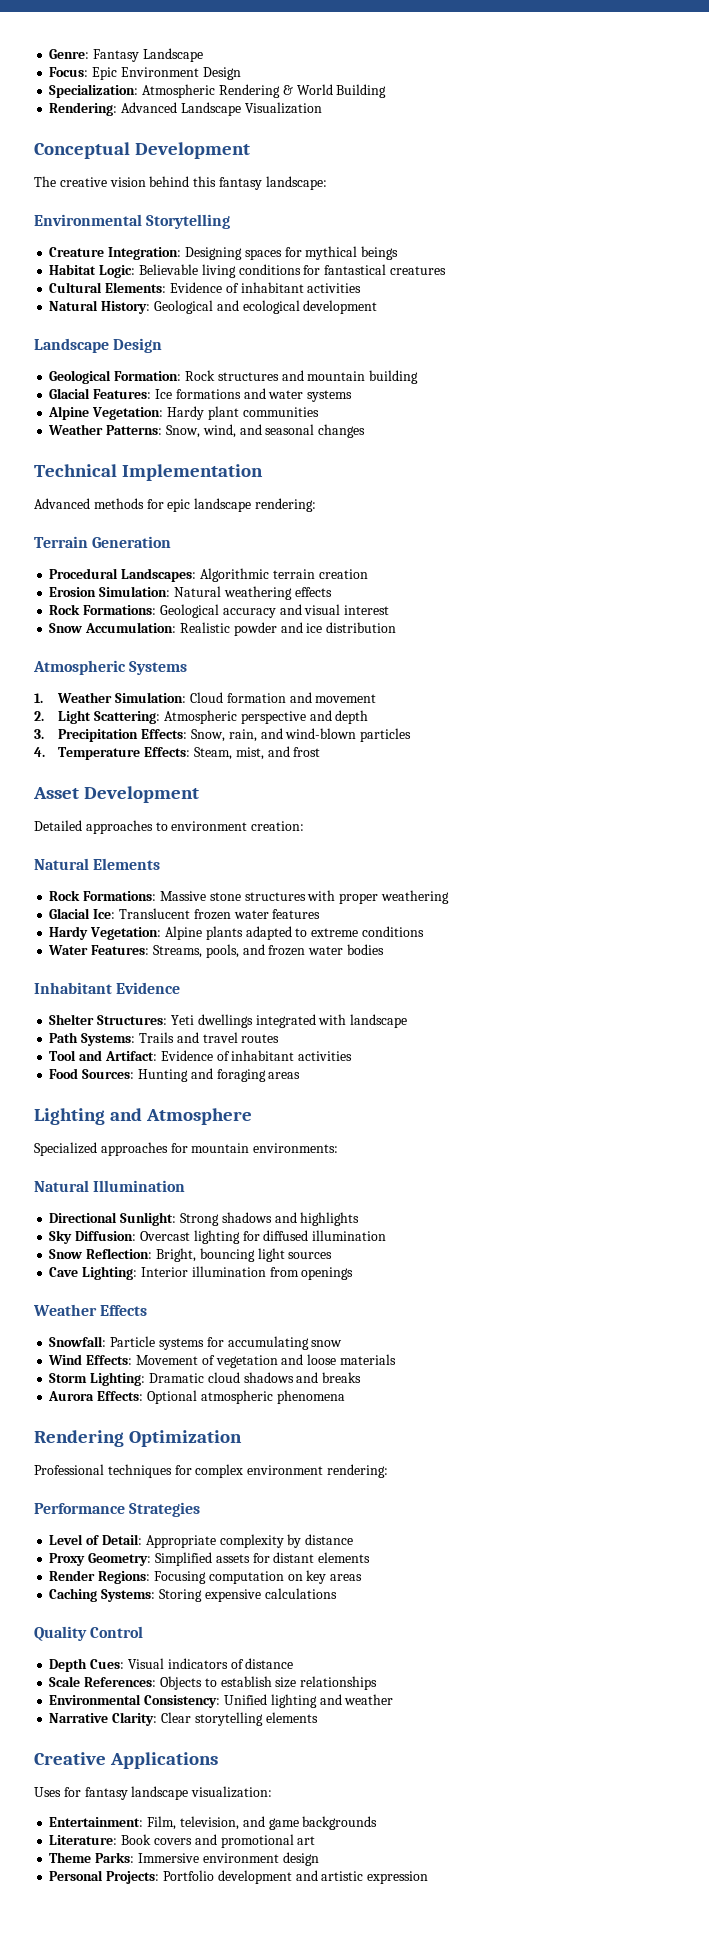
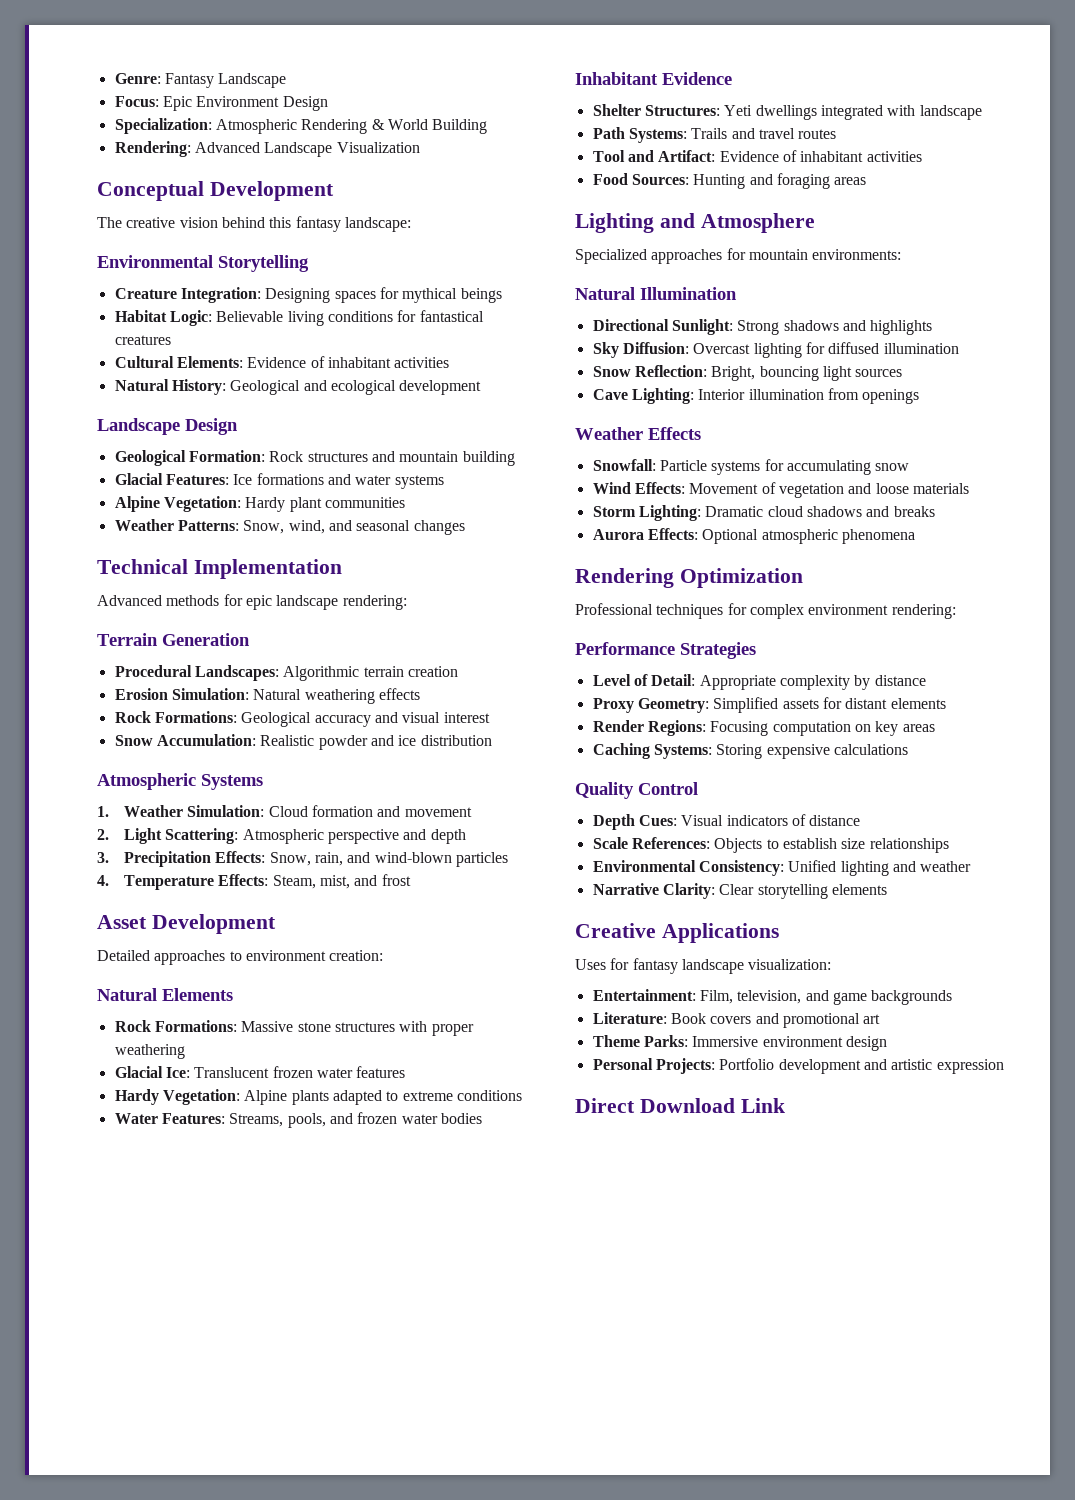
(429, 1877) none -> [575,1098,785,1113] // Direct Download Link

